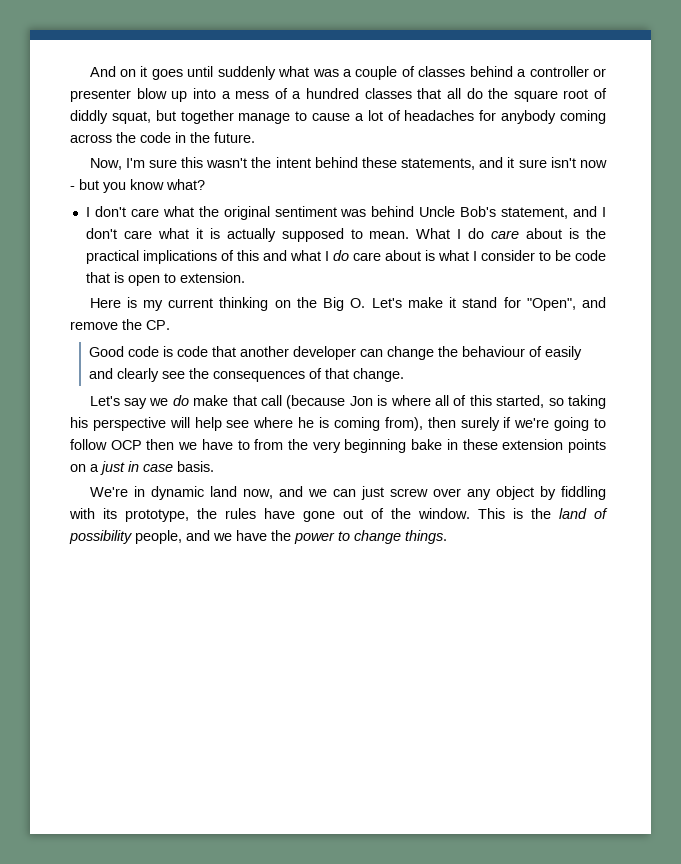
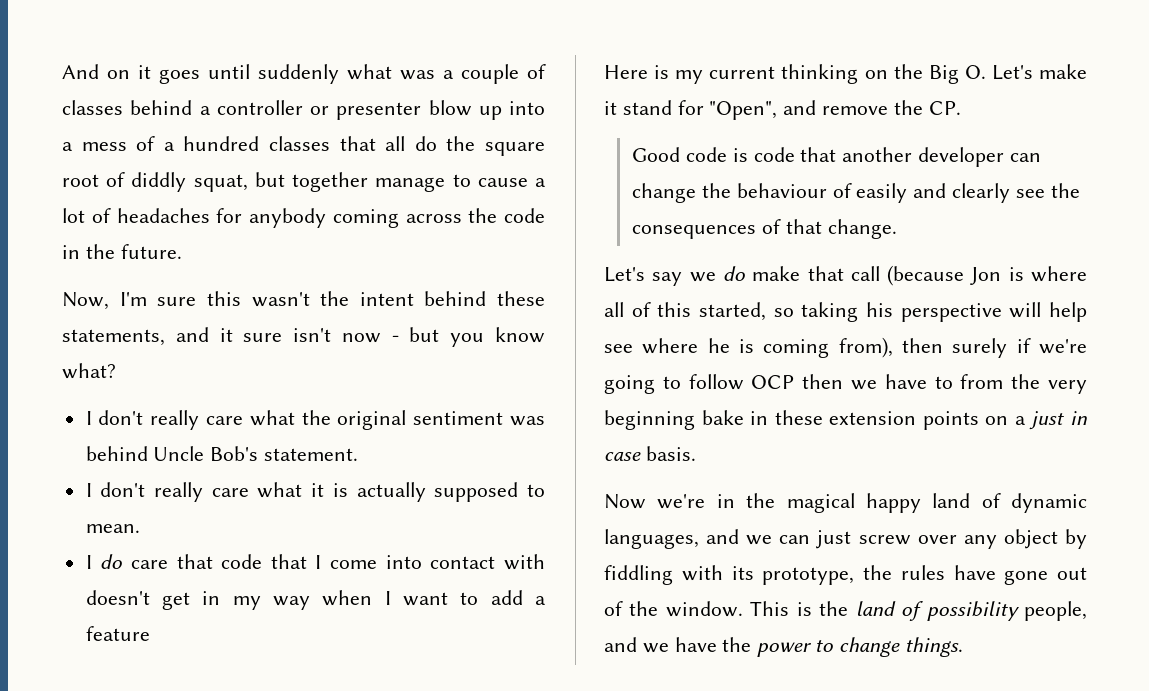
(126, 211) none -> [150,410,200,430] really
[501,206,606,219] [85,228,117,239] statement, and I don't -> [264,448,359,461] [85,482,204,502] statement. // I don't really
[416,228,606,239] [85,250,607,264] [85,272,245,286] What I do care about is the practical implications of this and what I do care about is what I consider to be code that is open to extension. -> [85,554,545,570] [85,590,546,610] [85,626,150,641] // I do care that code that I come into contact with doesn't get in my way when I want to add a feature
[89,486,273,500] We're in dynamic land now, -> [604,493,1087,513] [604,529,699,549] Now we're in the magical happy land of dynamic languages,

